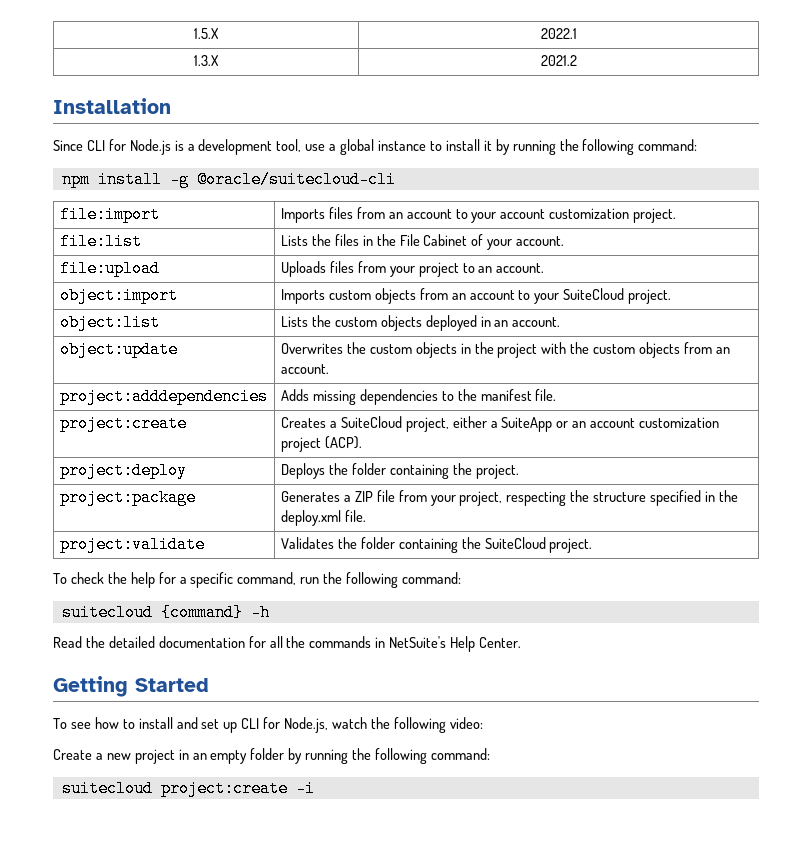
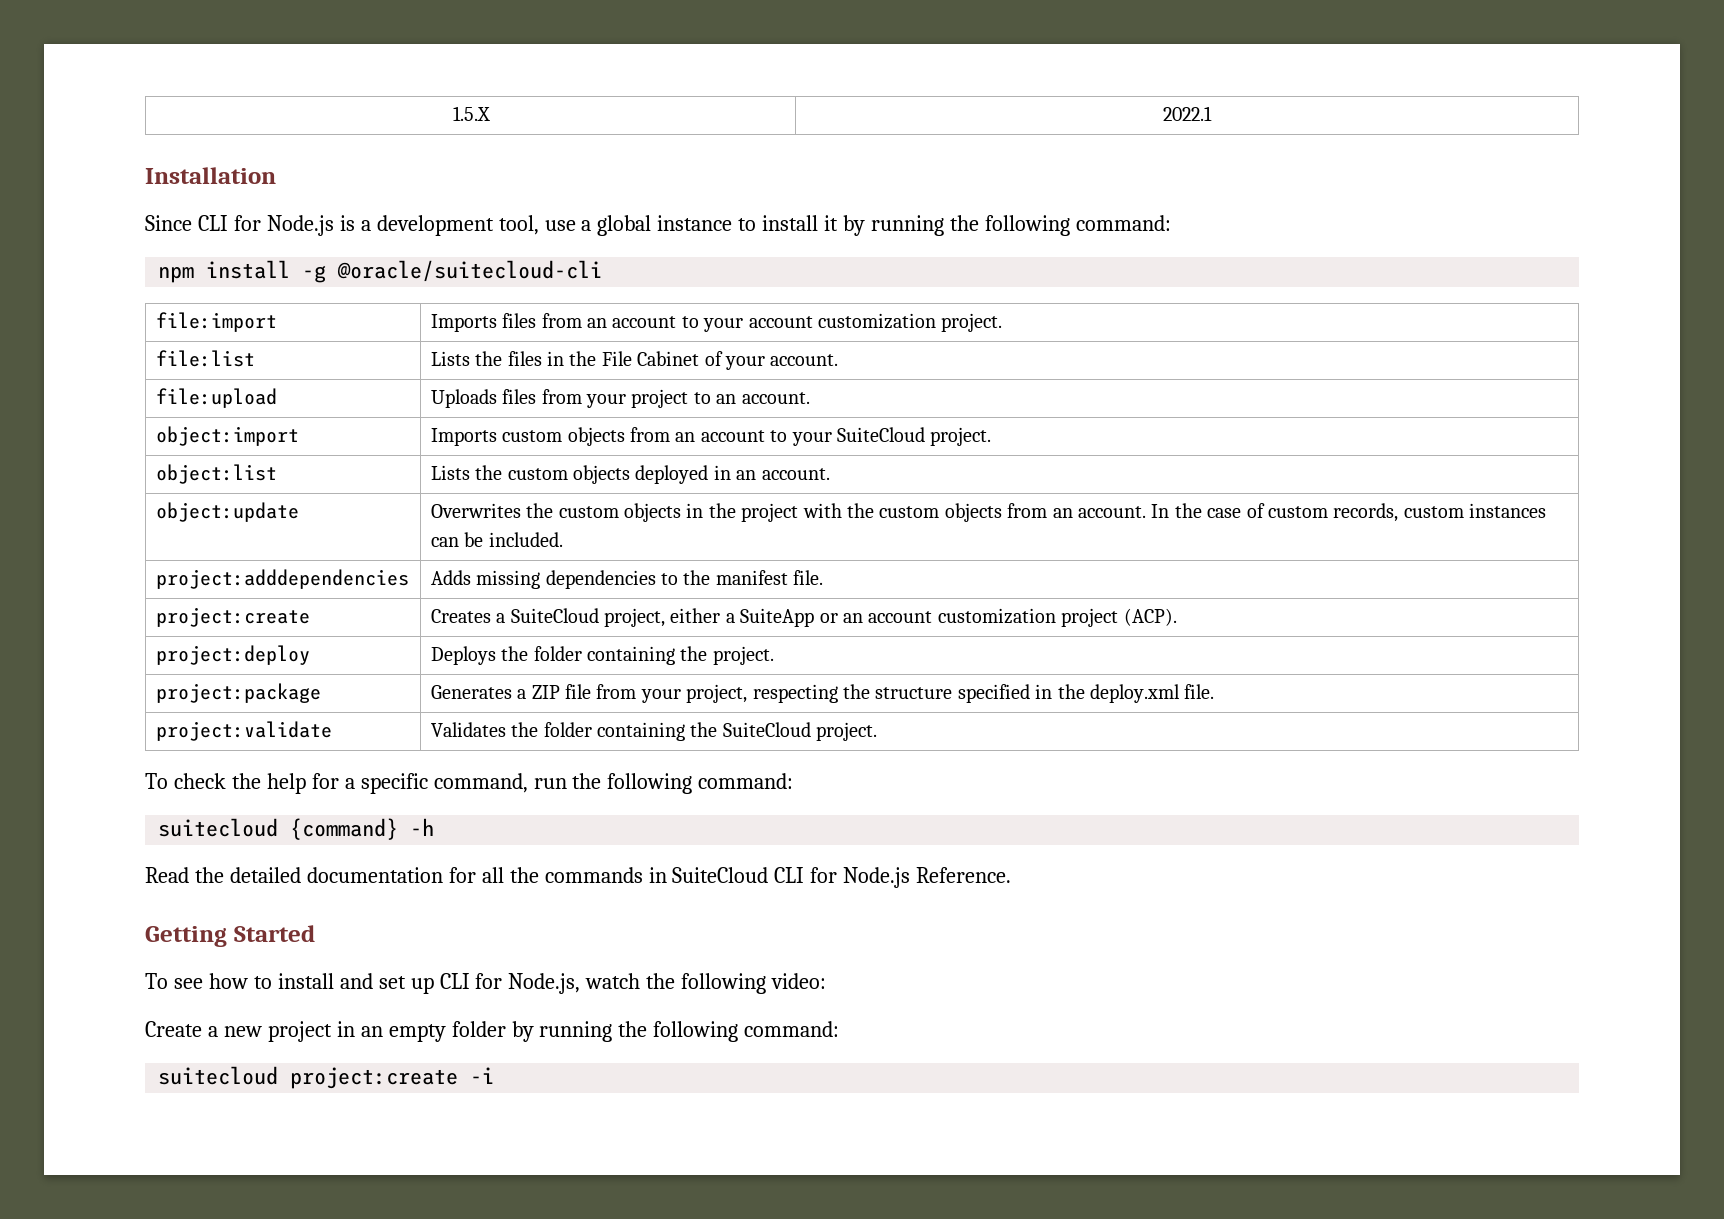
[194,55,219,66] [540,55,577,66] // 1.3.X | 2021.2 -> (1212, 113) none
(329, 369) none -> [1151,503,1547,522] [430,532,563,547] In the case of custom records, custom instances can be included.
[389,636,522,652] NetSuite's Help Center. -> [672,867,1012,888] SuiteCloud CLI for Node.js Reference.

